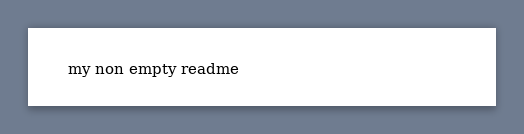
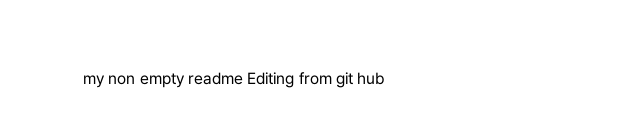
(239, 68) none -> [247,72,385,88] Editing from git hub

